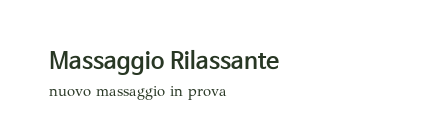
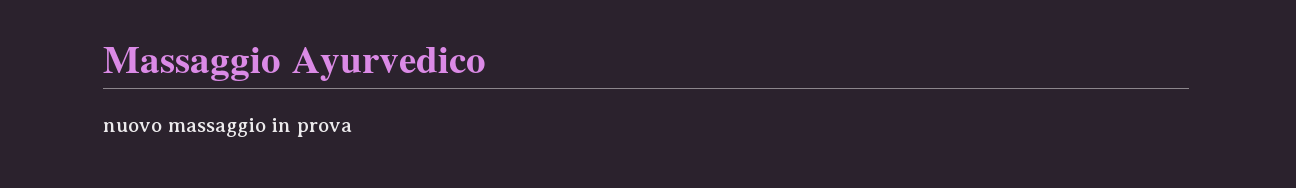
[170,49,280,70] Rilassante -> [291,47,486,81] Ayurvedico

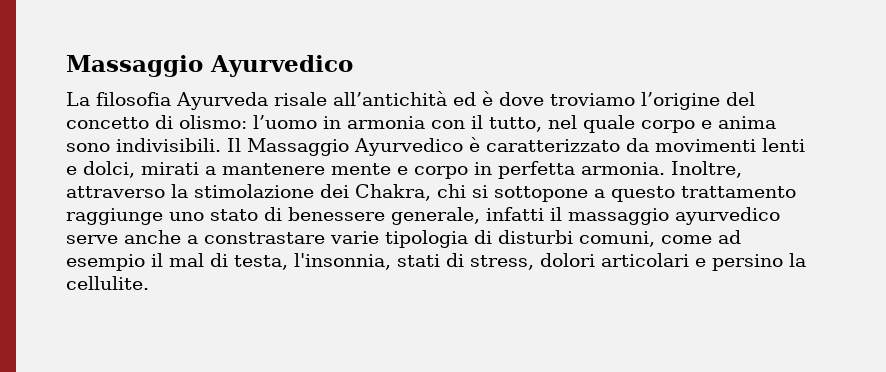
[103,118,352,137] nuovo massaggio in prova -> [66,91,755,110] [66,115,776,133] [66,137,805,156] [66,161,742,179] [66,184,796,202] [66,207,780,225] [66,230,741,248] [66,253,806,271] [66,276,149,290] La filosofia Ayurveda risale all’antichità ed è dove troviamo l’origine del concetto di olismo: l’uomo in armonia con il tutto, nel quale corpo e anima sono indivisibili. Il Massaggio Ayurvedico è caratterizzato da movimenti lenti e dolci, mirati a mantenere mente e corpo in perfetta armonia. Inoltre, attraverso la stimolazione dei Chakra, chi si sottopone a questo trattamento raggiunge uno stato di benessere generale, infatti il massaggio ayurvedico serve anche a constrastare varie tipologia di disturbi comuni, come ad esempio il mal di testa, l'insonnia, stati di stress, dolori articolari e persino la cellulite.

